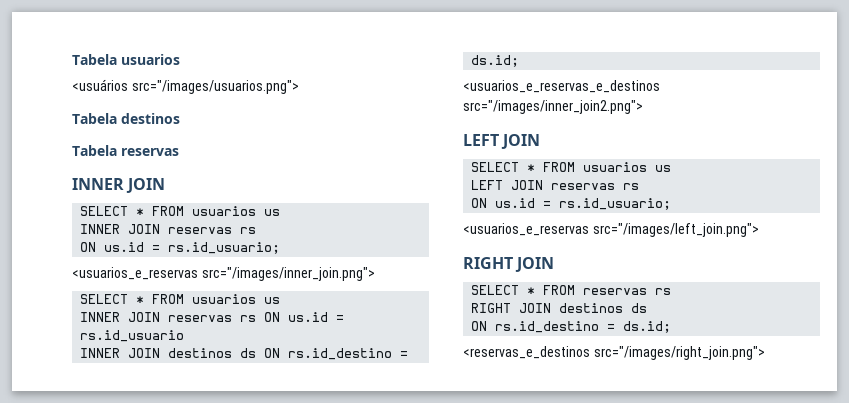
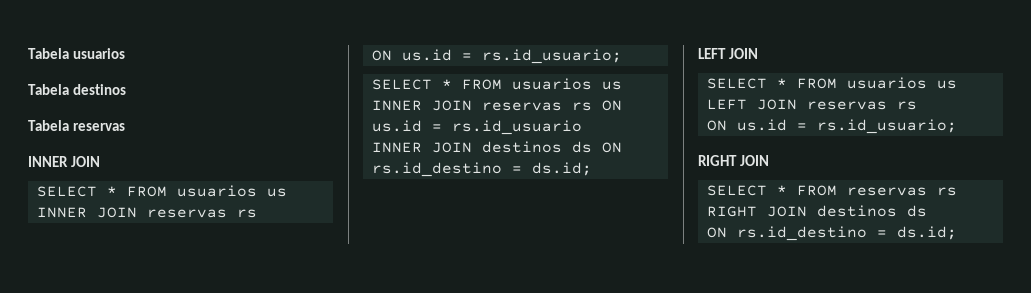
[72,79,299,94] // <usuários src="/images/usuarios.png"> -> (125, 53) none
[72,267,375,281] // <usuarios_e_reservas src="/images/inner_join.png"> -> (622, 56) none
[463,80,660,93] [463,100,643,114] // <usuarios_e_reservas_e_destinos src="/images/inner_join2.png"> -> (592, 169) none
[463,223,759,237] // <usuarios_e_reservas src="/images/left_join.png"> -> (957, 126) none
[463,346,765,360] // <reservas_e_destinos src="/images/right_join.png"> -> (957, 233) none

